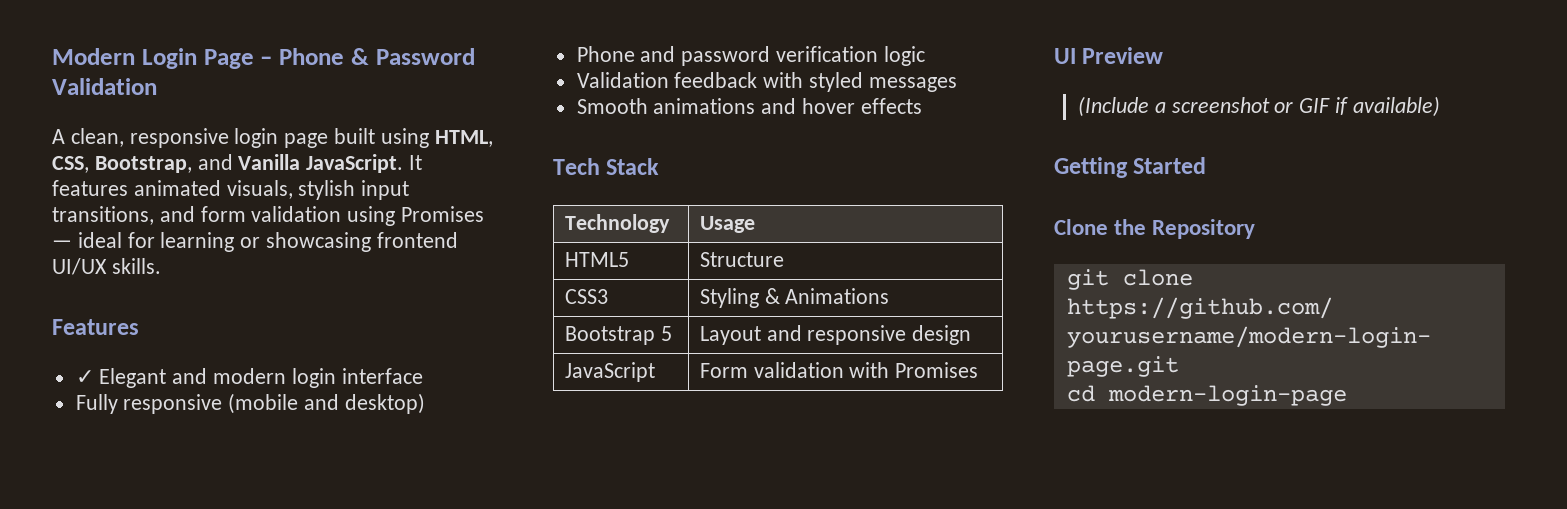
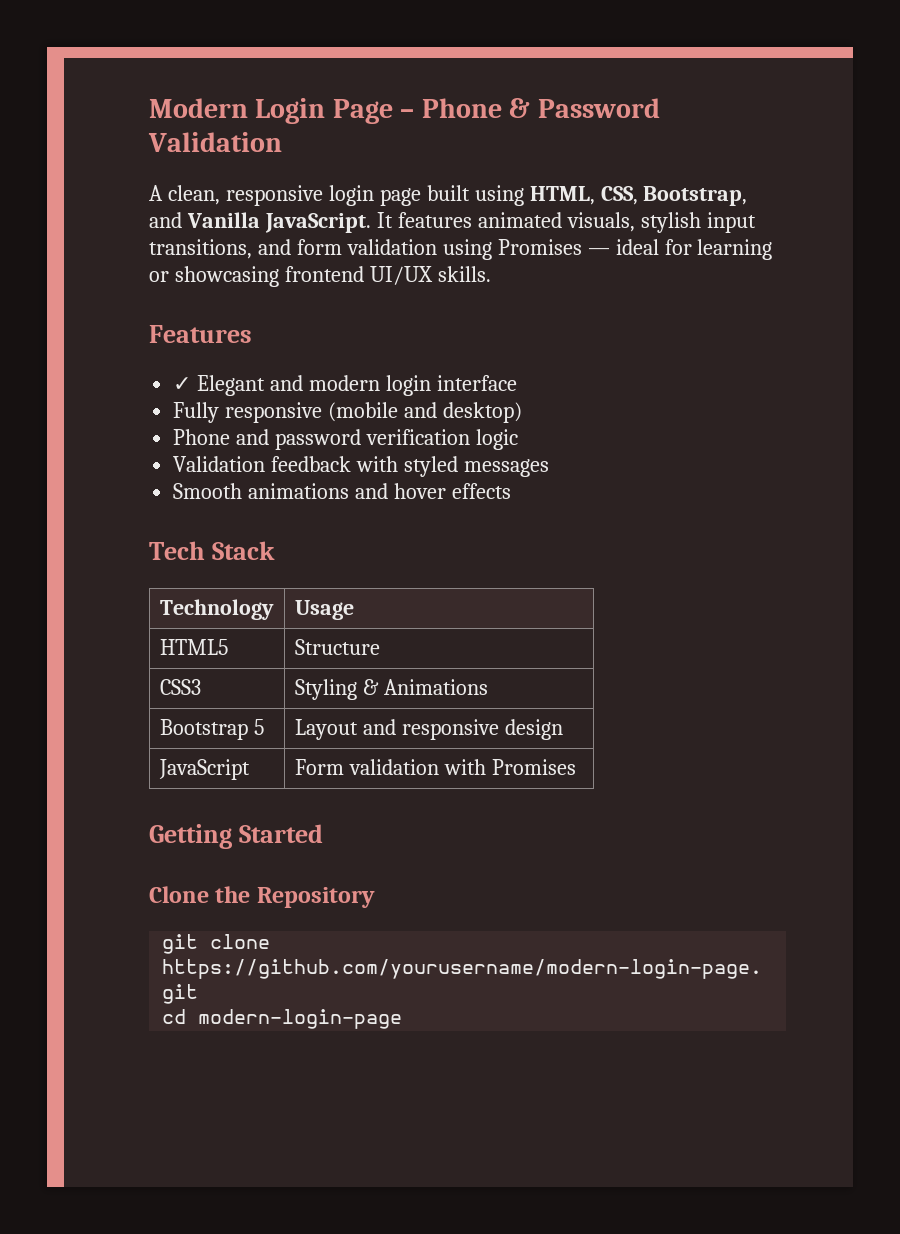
[1054,47,1164,64] [1078,96,1440,117] // UI Preview // (Include a screenshot or GIF if available) -> (576, 767) none

